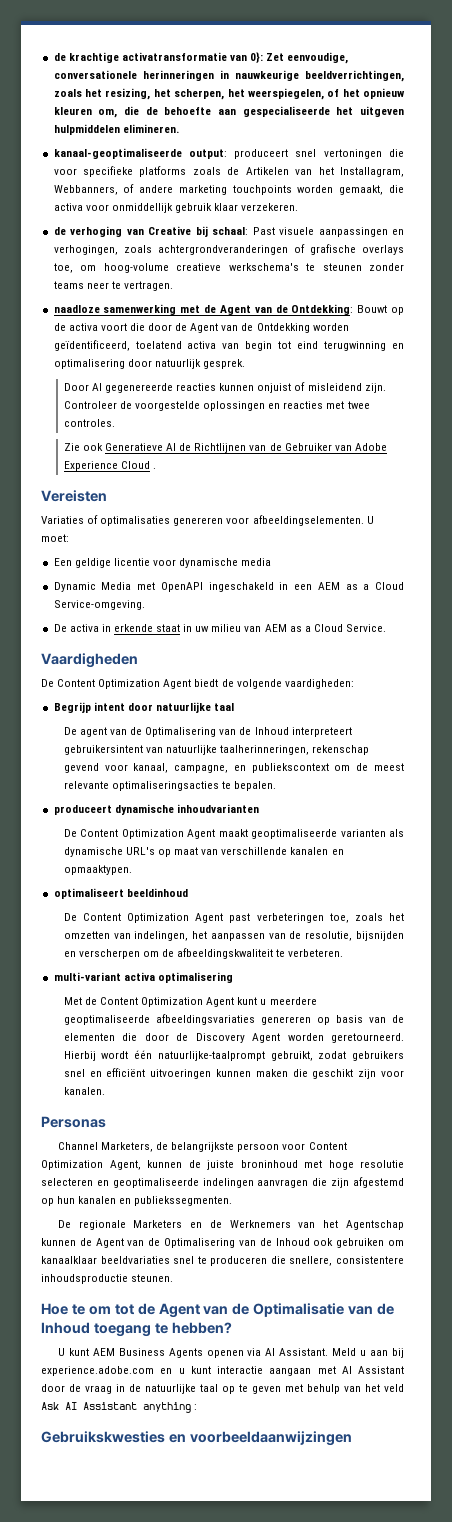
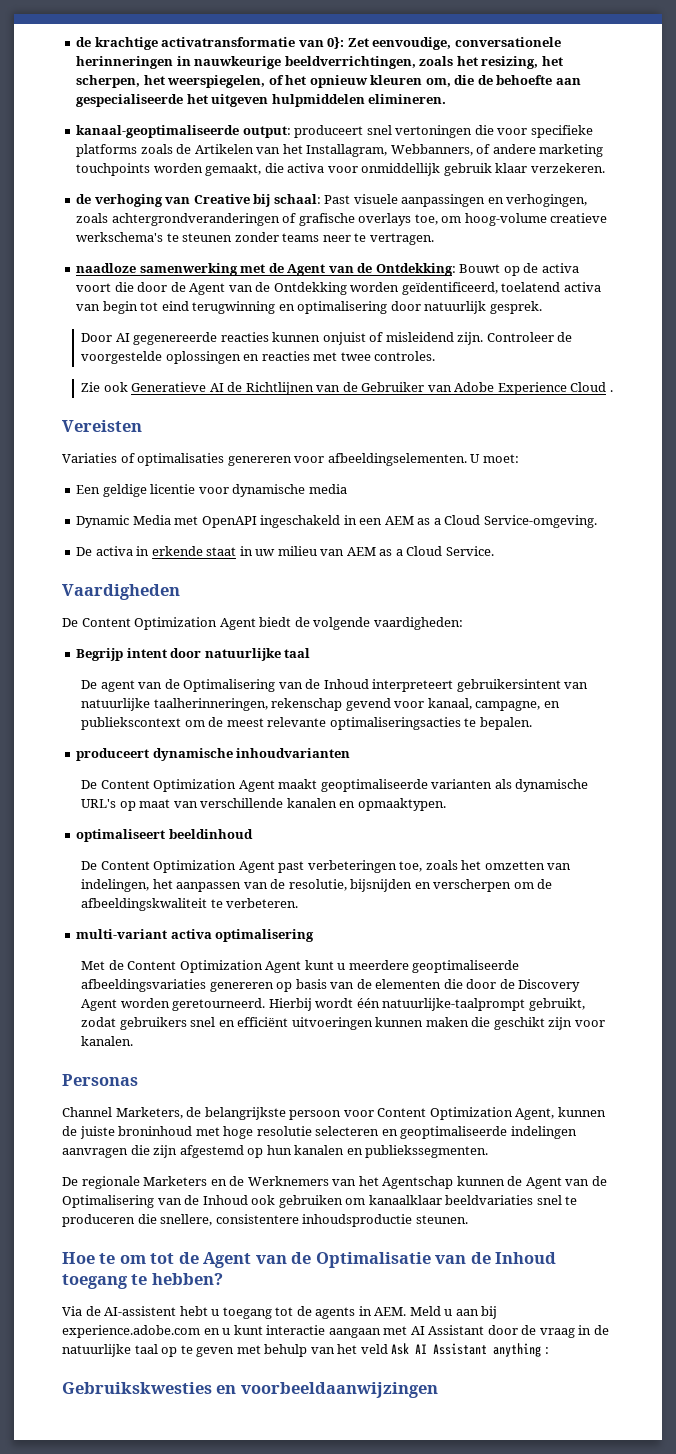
[57,1348,329,1358] U kunt AEM Business Agents openen via AI Assistant. -> [62,1306,407,1319] Via de AI-assistent hebt u toegang tot de agents in AEM.

